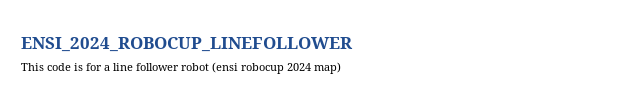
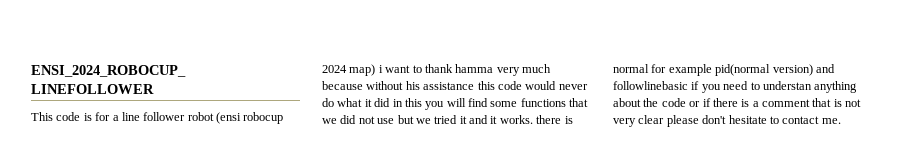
(341, 68) none -> [378,64,551,76] [322,81,588,90] [322,98,589,110] [322,115,573,124] [613,64,835,76] [613,81,858,93] [613,98,862,107] [613,115,841,127] i want to thank hamma very much because without his assistance this code would never do what it did in this you will find some functions that we did not use but we tried it and it works. there is normal for example pid(normal version) and followlinebasic if you need to understan anything about the code or if there is a comment that is not very clear please don't hesitate to contact me.

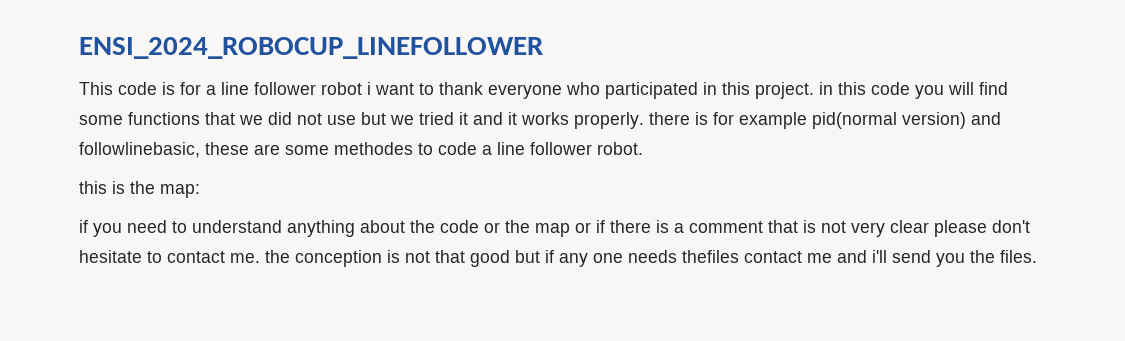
[216,112,284,124] [322,64,551,76] [322,81,588,90] [322,98,422,107] (ensi robocup 2024 map) i want to thank hamma very much because without his assistance this code would never do what it did in this -> [367,82,910,99] i want to thank everyone who participated in this project. in this code
[499,115,573,124] [613,64,649,73] works. there is normal -> [521,112,708,129] works properly. there is
[613,81,688,90] followlinebasic -> [79,142,643,158] [79,181,200,198] followlinebasic, these are some methodes to code a line follower robot. // this is the map: //
[762,81,812,90] understan -> [192,220,282,233] understand
(701, 104) none -> [505,220,591,237] the map or
(841, 121) none -> [265,250,1037,267] the conception is not that good but if any one needs thefiles contact me and i'll send you the files.

